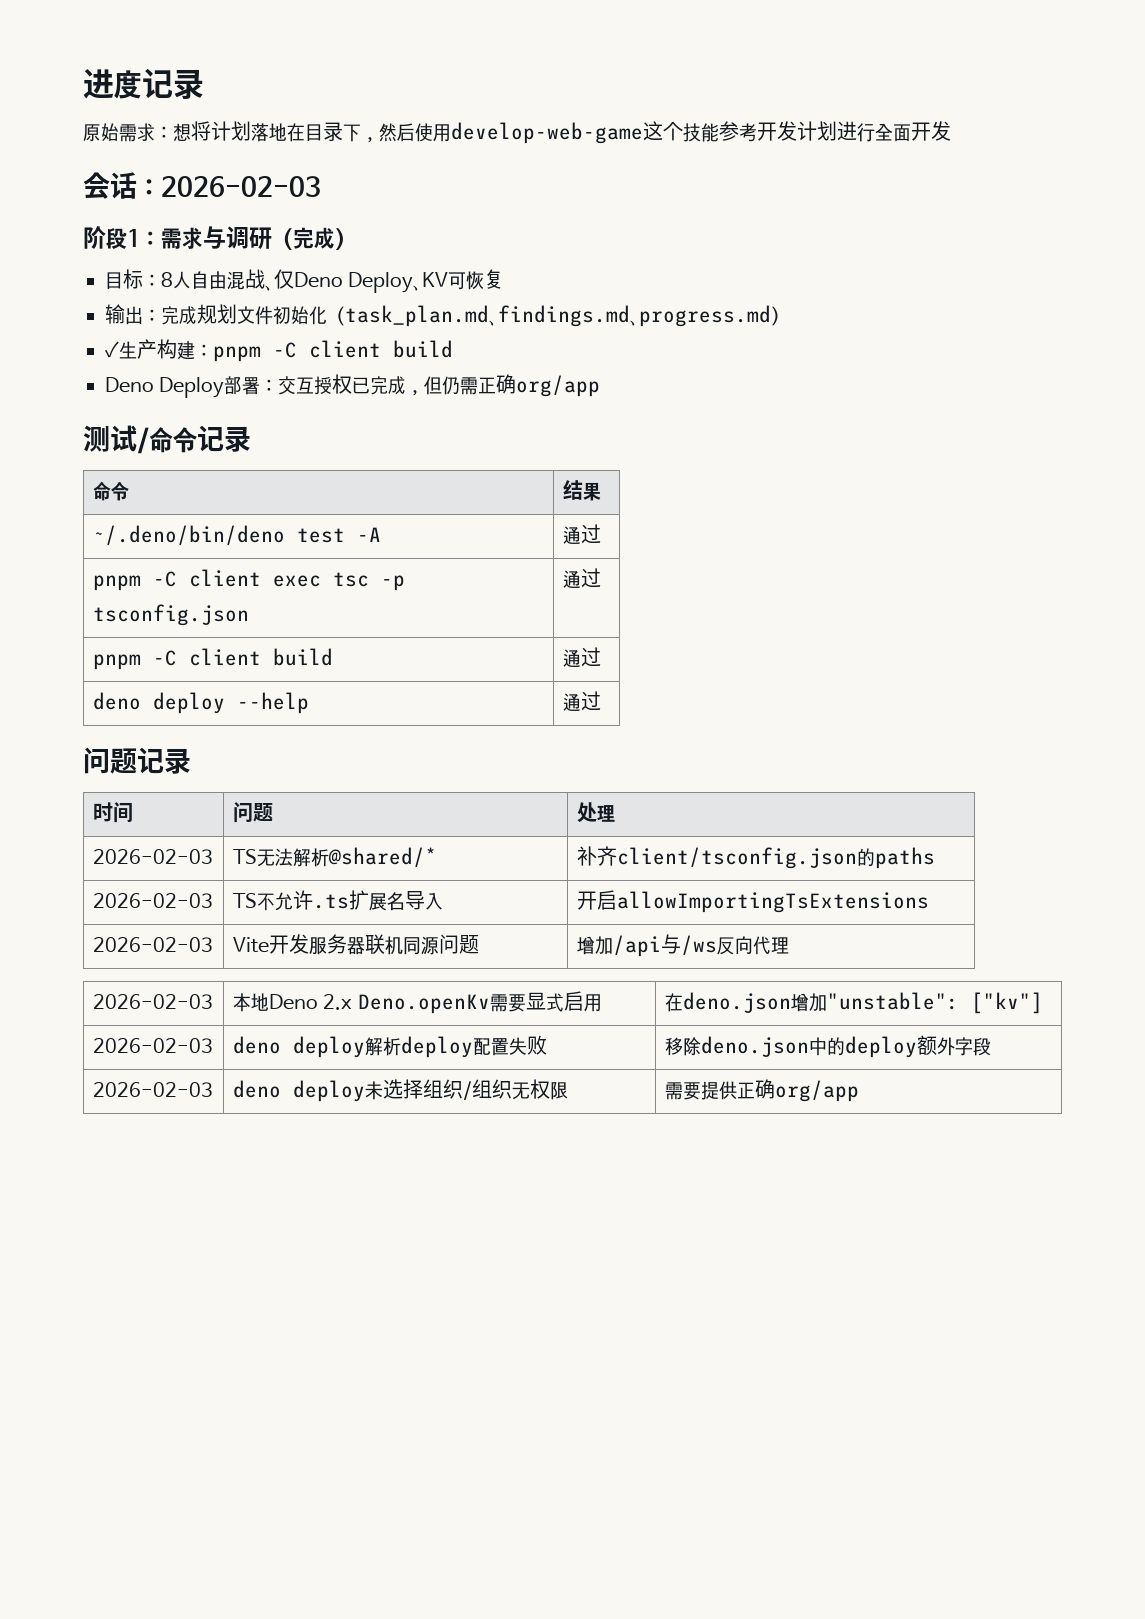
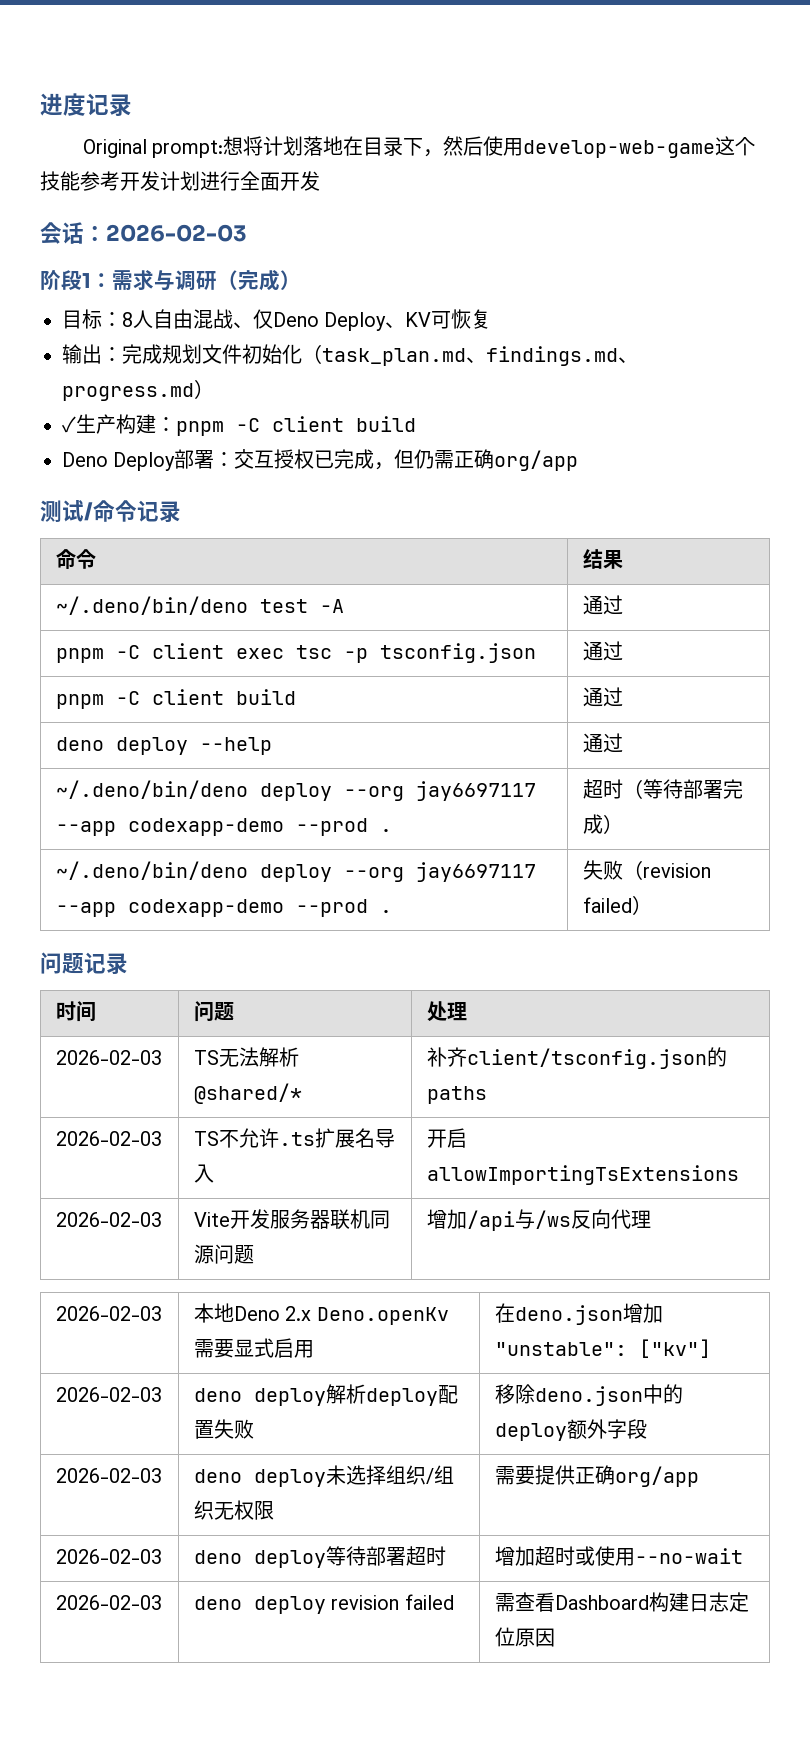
[83,123,173,142] 原始需求： -> [83,139,224,158] Original prompt:
(601, 701) none -> [55,780,536,801] [55,818,392,836] [582,779,743,799] [582,814,623,834] [55,861,536,882] [55,899,392,917] [582,860,711,880] [582,895,652,915] // ~/.deno/bin/deno deploy --org jay6697117 --app codexapp-demo --prod . | 超时（等待部署完成） // ~/.deno/bin/deno deploy --org jay6697117 --app codexapp-demo --prod . | 失败（revision failed）
(859, 1091) none -> [55,1549,162,1564] [193,1546,446,1568] [494,1546,743,1566] [55,1595,162,1610] [193,1594,454,1614] [494,1592,749,1612] [494,1627,555,1647] // 2026-02-03 | deno deploy等待部署超时 | 增加超时或使用--no-wait // 2026-02-03 | deno deploy revision failed | 需查看Dashboard构建日志定位原因

